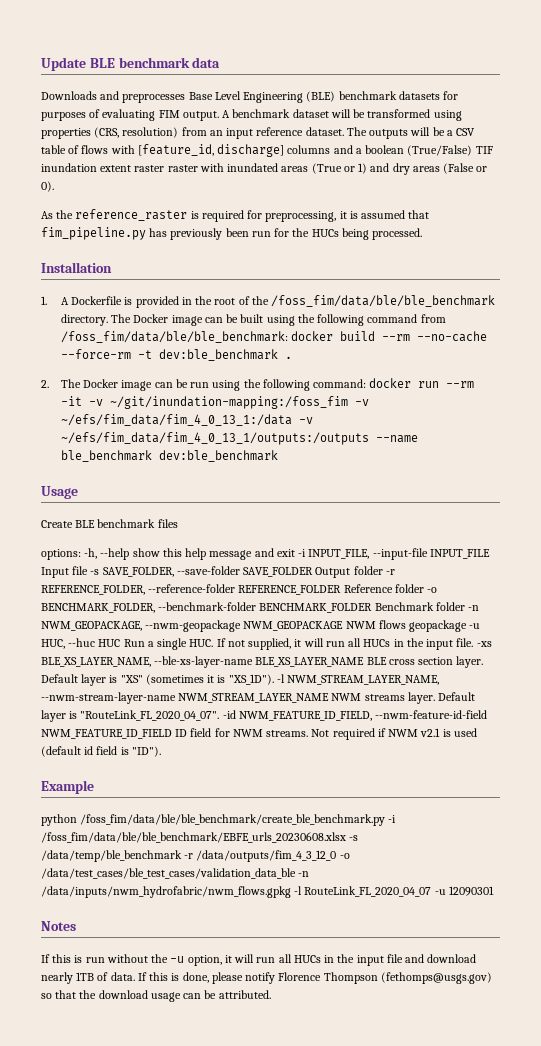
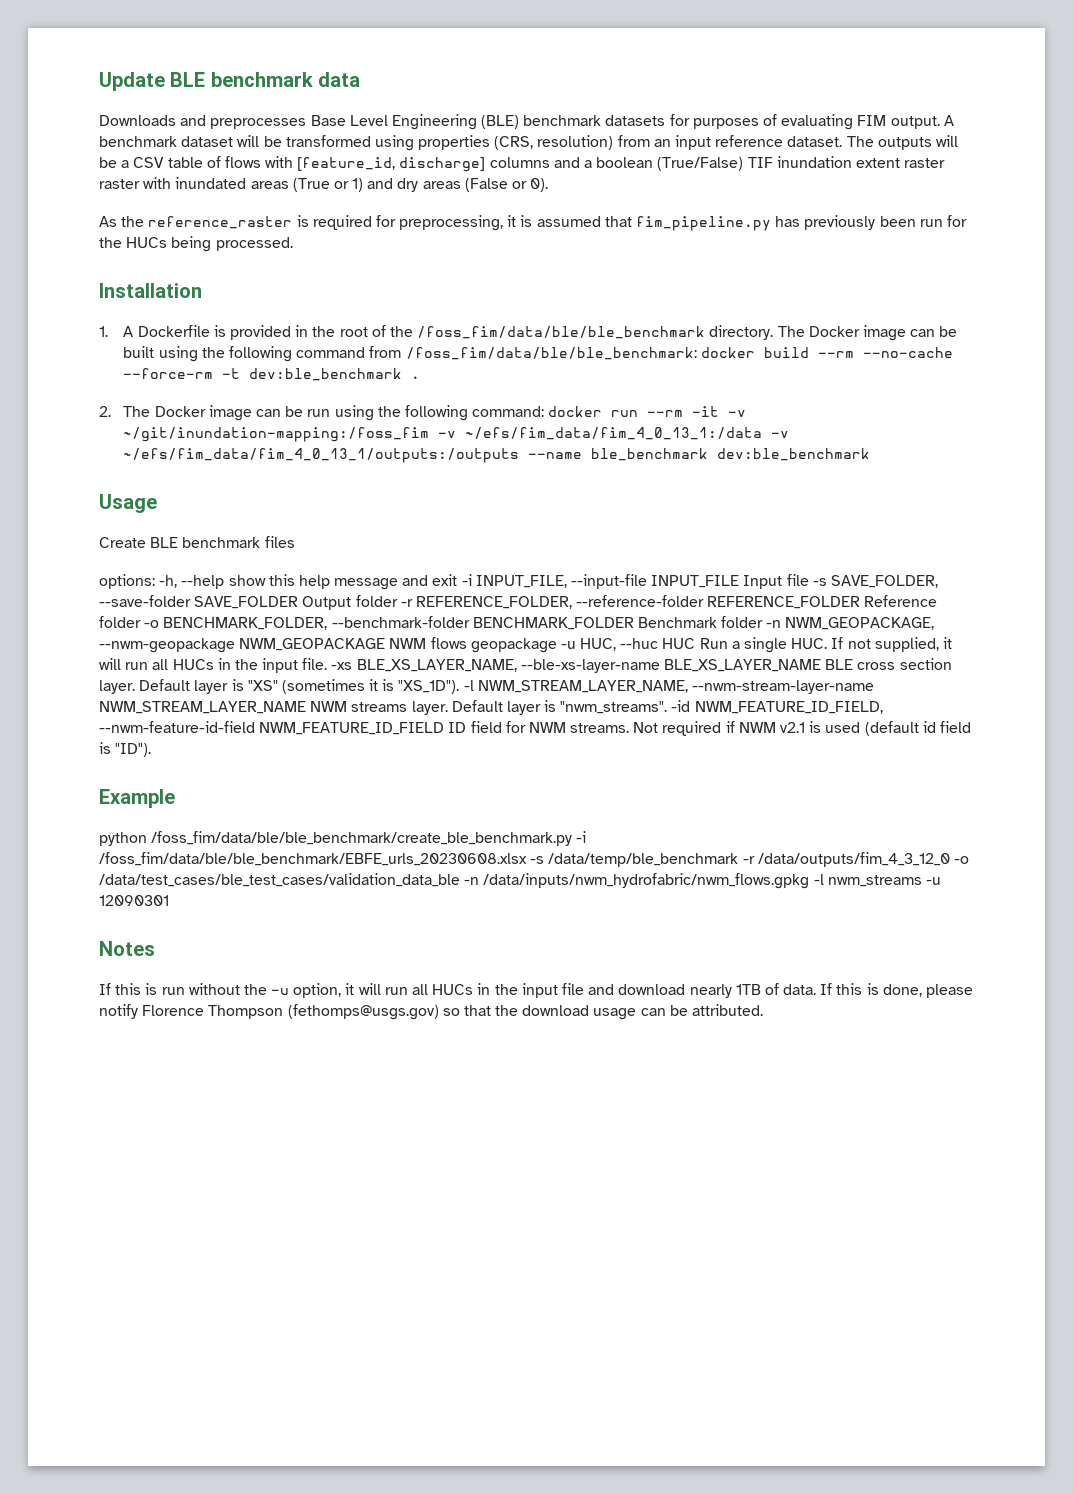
[80,710,220,721] "RouteLink_FL_2020_04_07". -> [560,701,668,714] "nwm_streams".
[304,886,432,897] RouteLink_FL_2020_04_07 -> [827,875,922,887] nwm_streams

